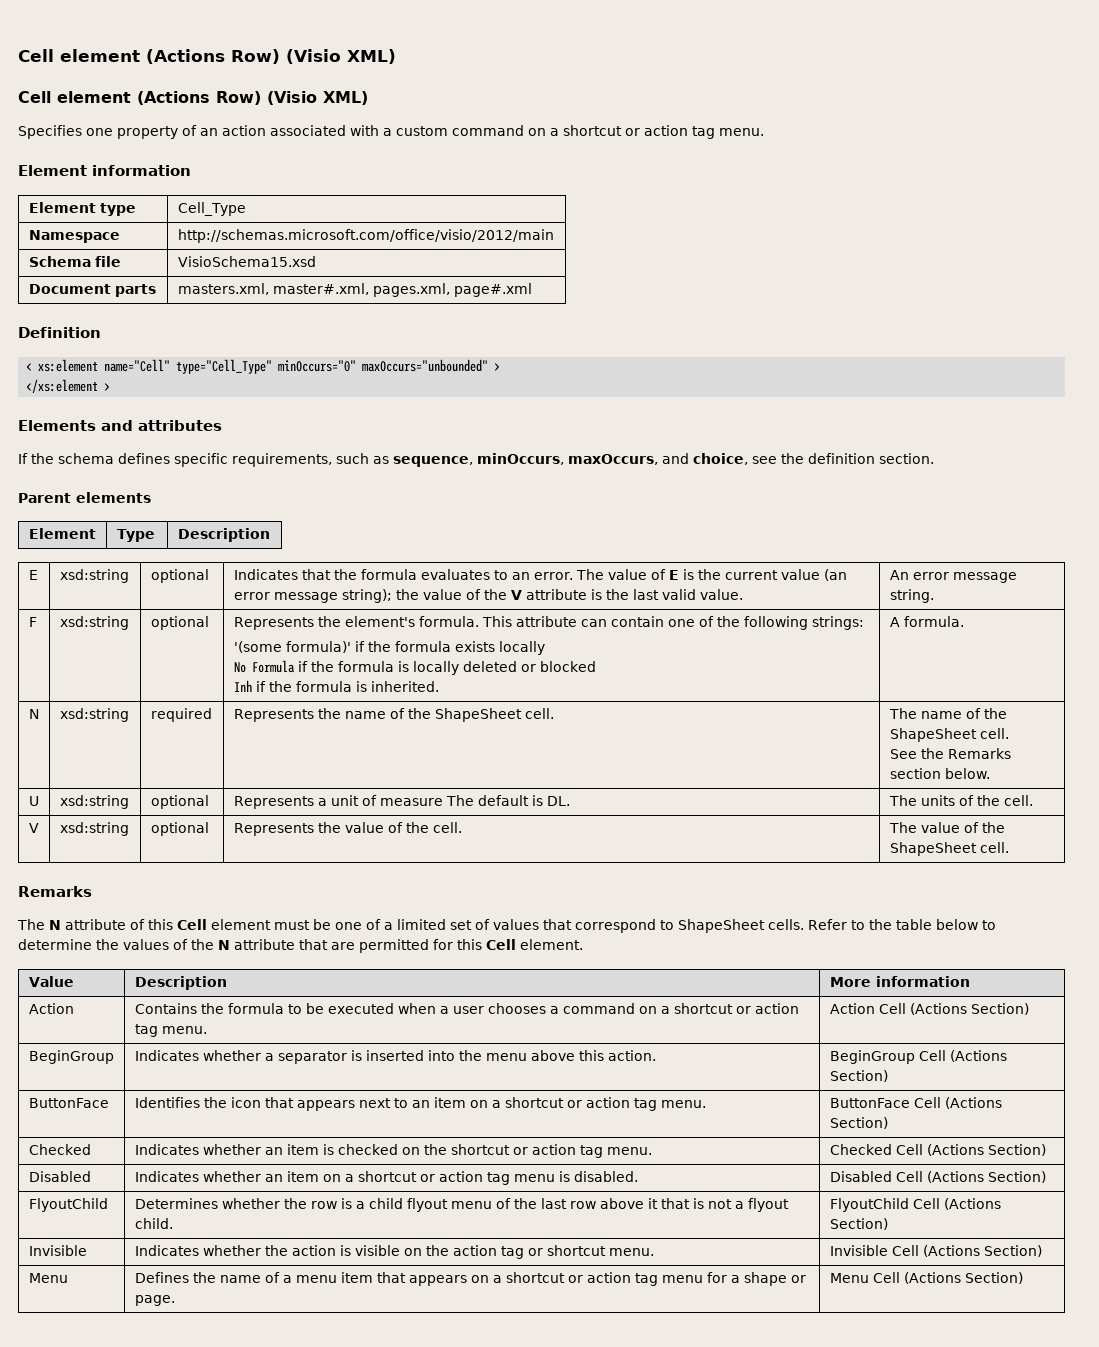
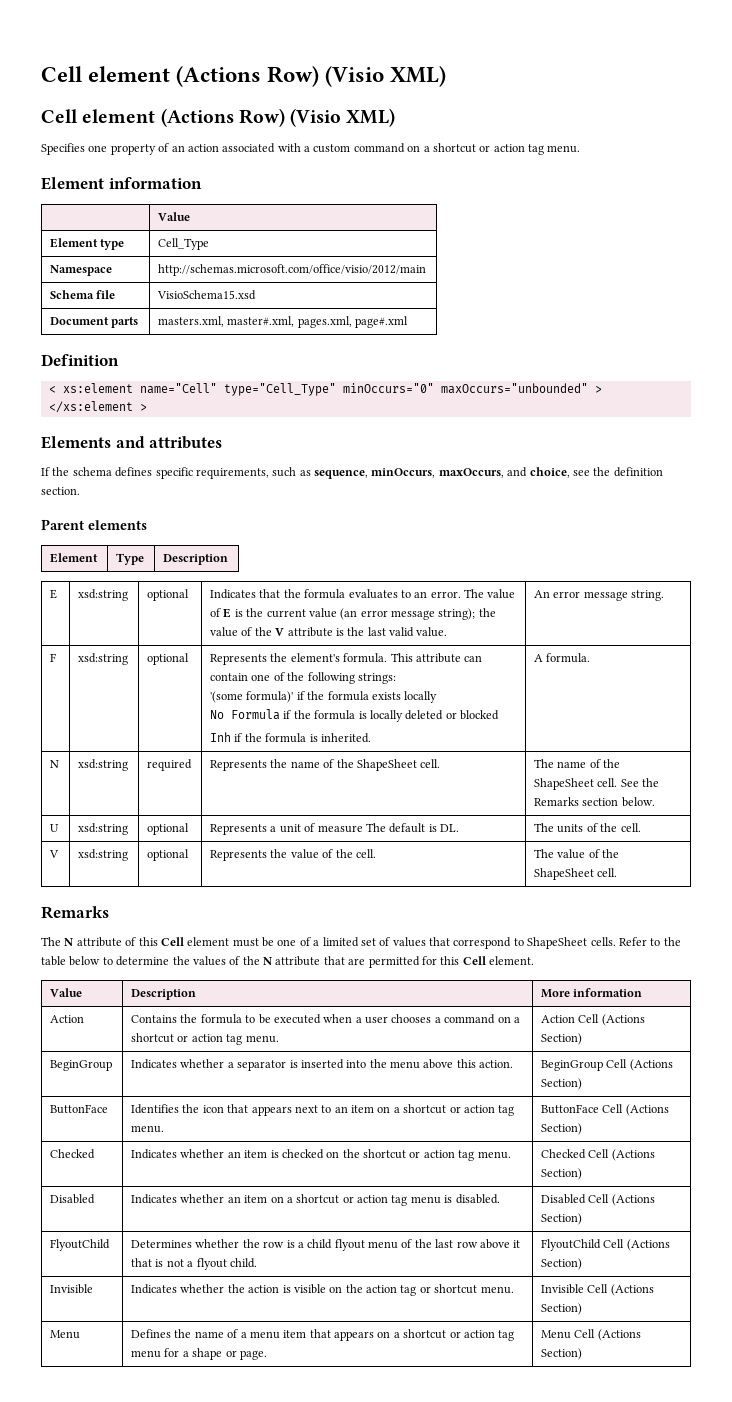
(191, 170) none -> [158,212,191,221] // | Value
(1009, 733) // -> (618, 782) none

